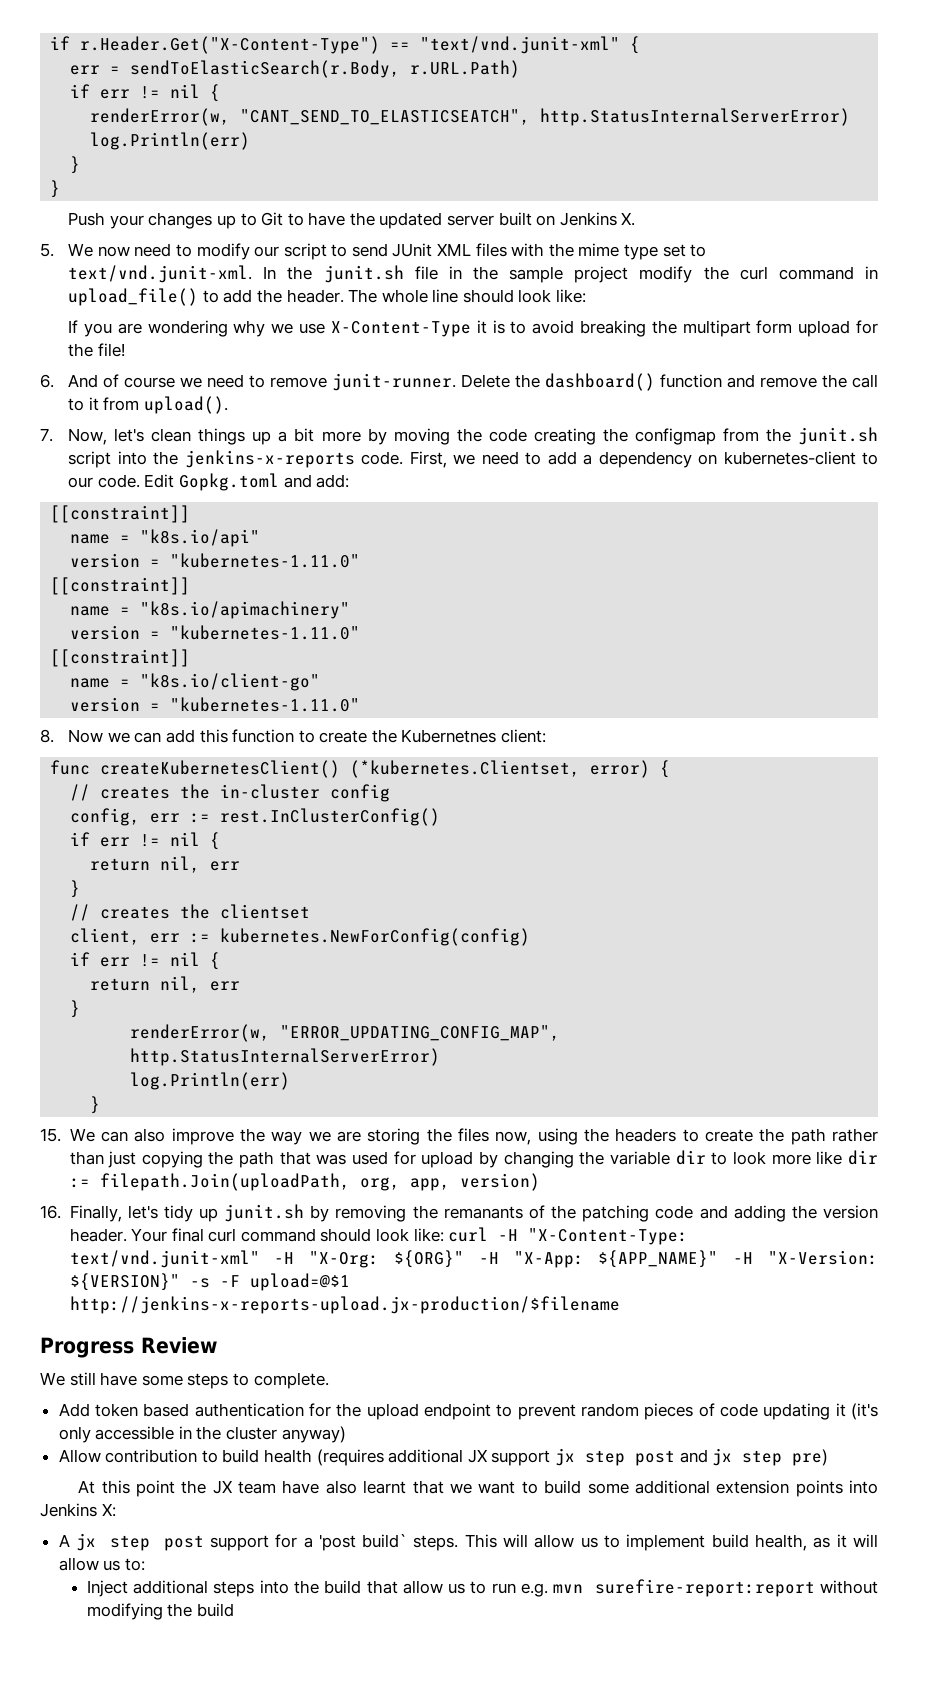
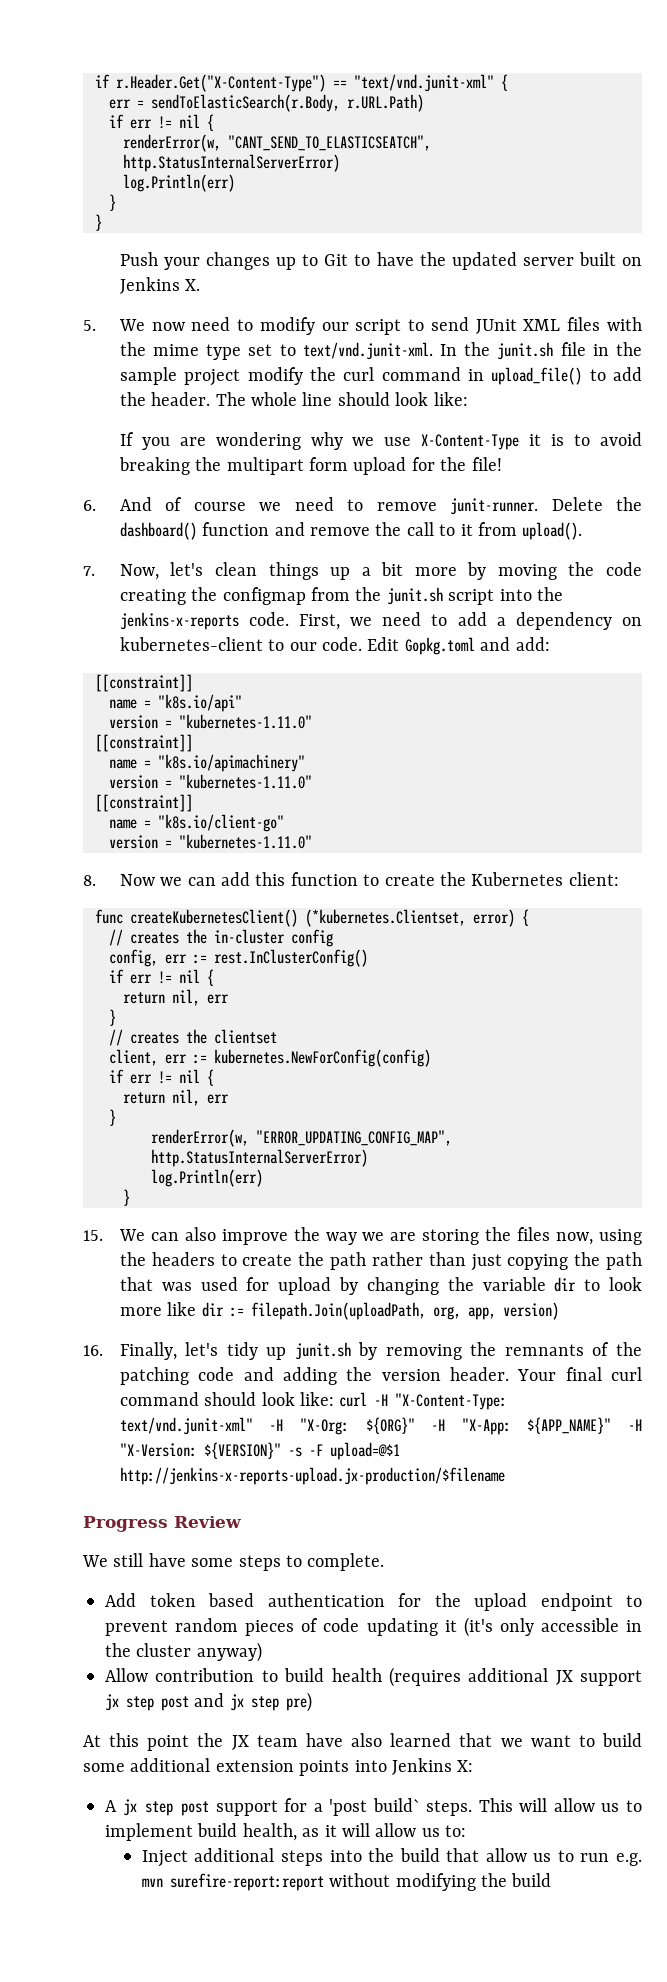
[401,729,497,743] Kubernetnes -> [471,872,564,886] Kubernetes
[443,1206,523,1219] remanants -> [504,1344,584,1356] remnants
[363,1480,407,1494] learnt -> [390,1733,452,1747] learned

